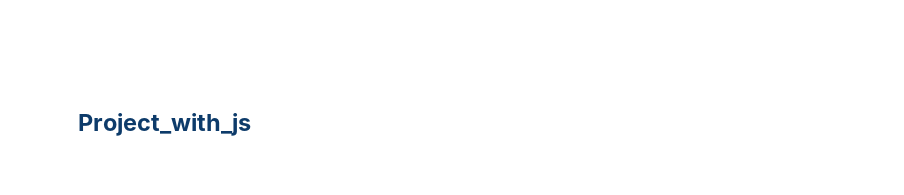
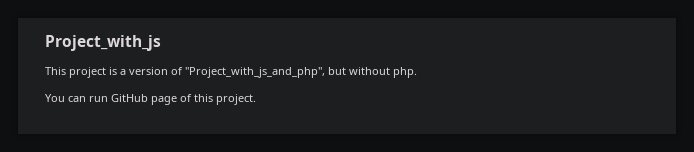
(251, 124) none -> [45,67,417,78] [45,94,256,105] // This project is a version of "Project_with_js_and_php", but without php. // You can run GitHub page of this project.

